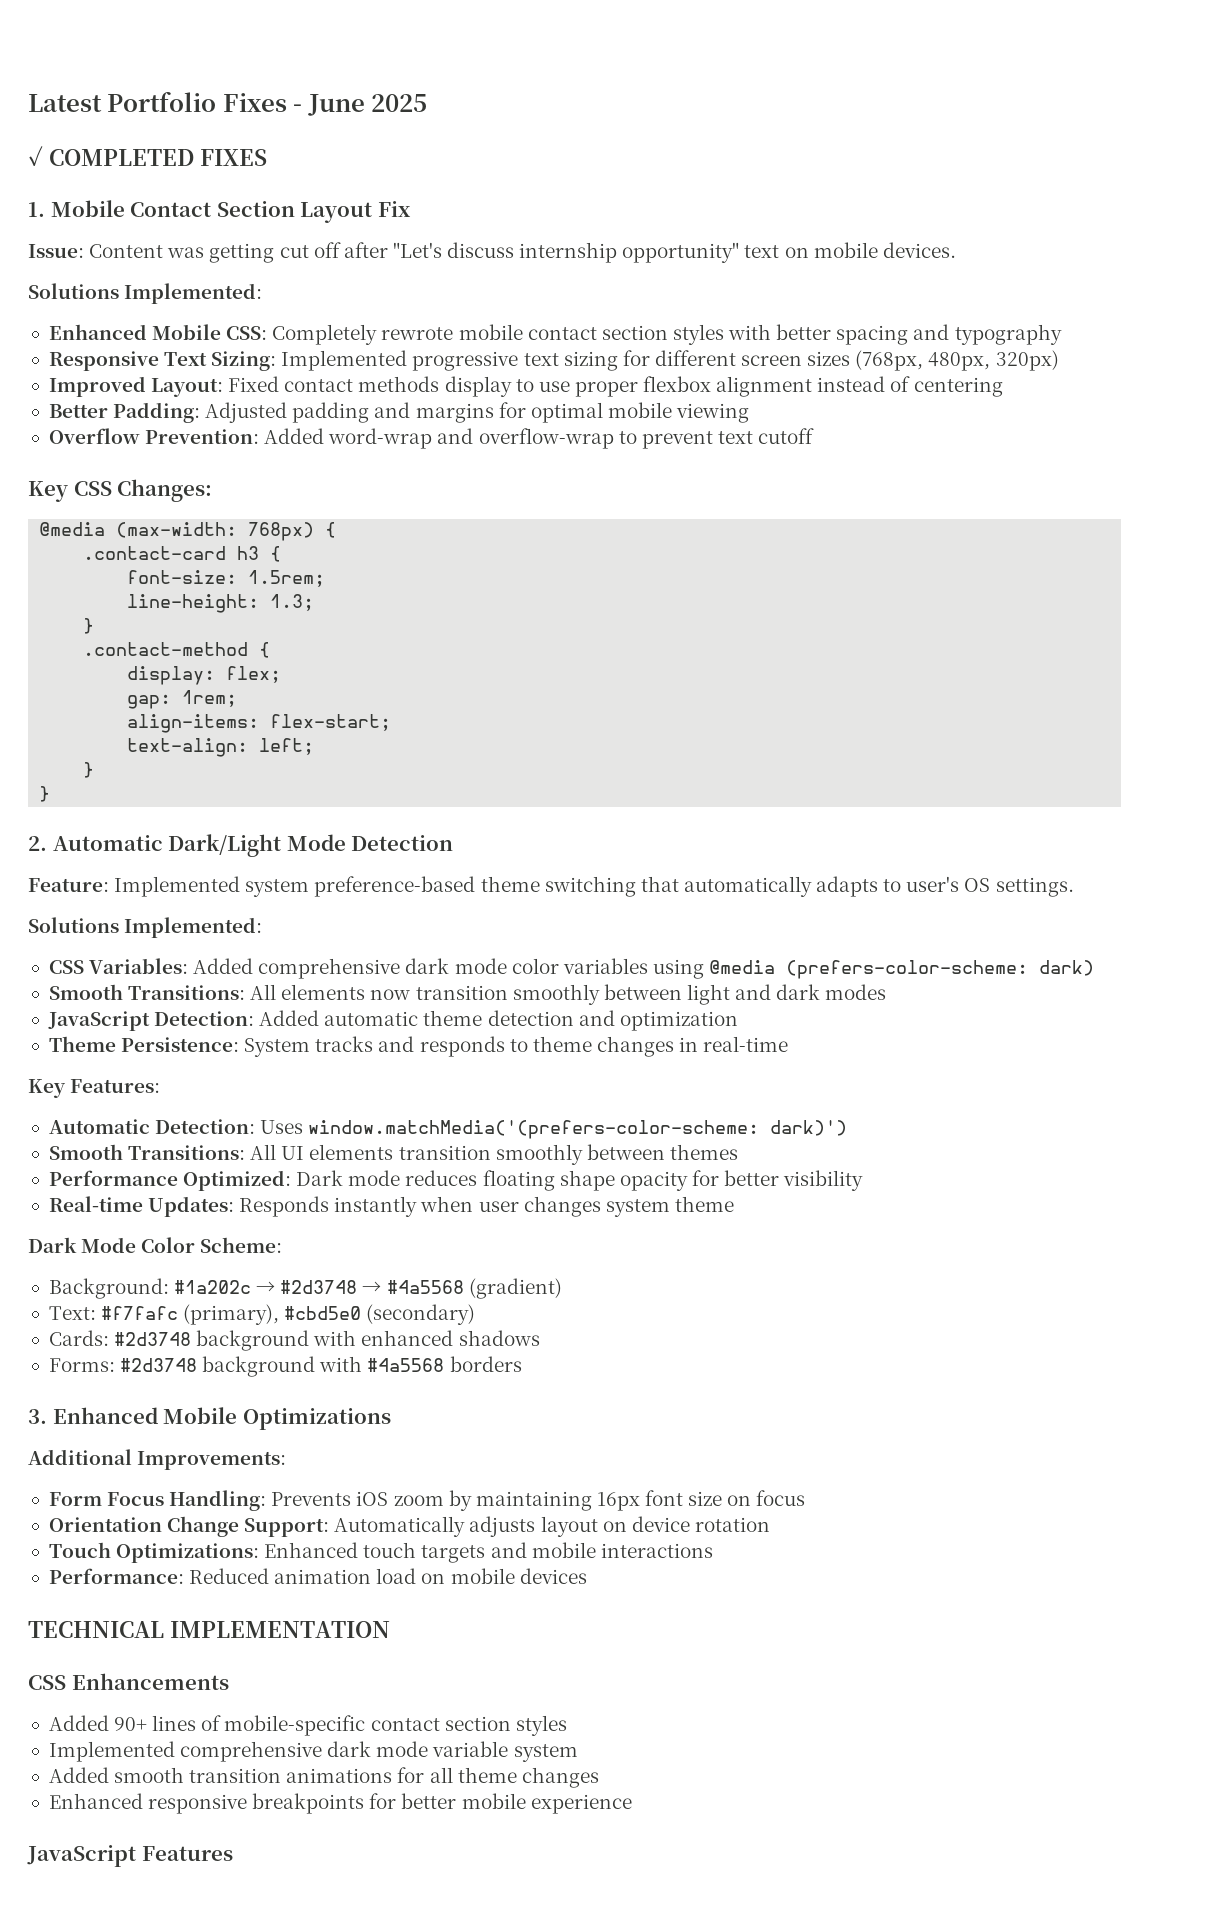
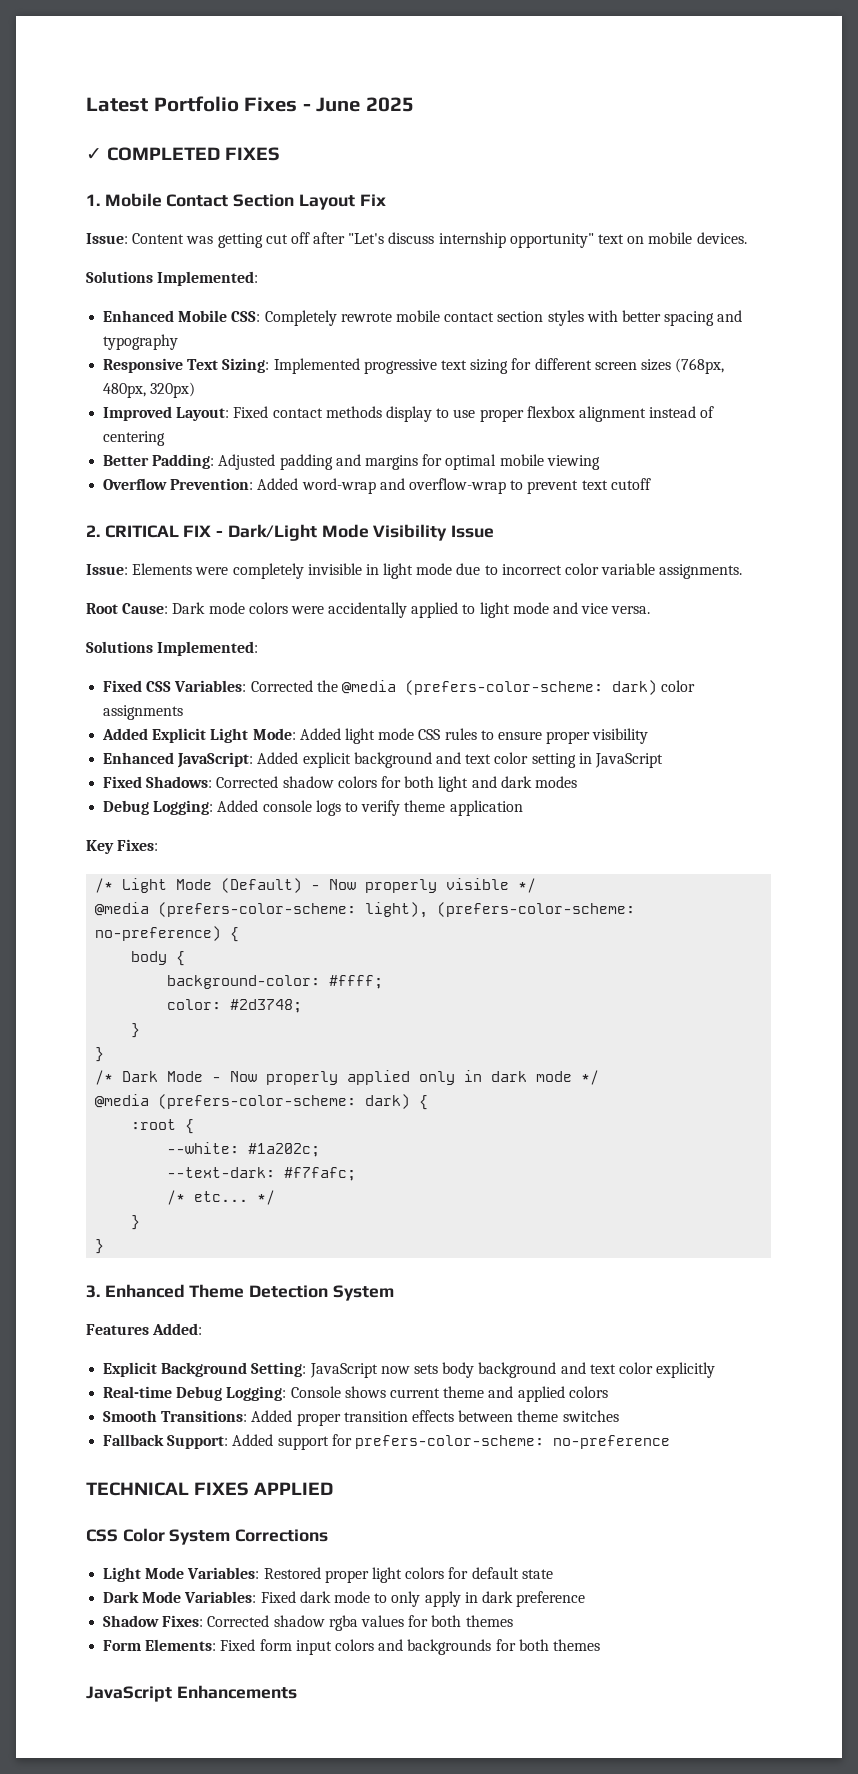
[28,479,213,502] [39,522,337,541] [83,546,282,562] [127,570,326,587] [127,594,315,613] [83,618,95,634] [83,642,271,658] [127,666,282,685] [127,690,238,709] [127,714,392,733] [127,738,315,757] [83,762,95,778] [39,786,51,802] [28,834,454,857] [28,876,1074,897] [28,917,263,938] [48,958,1095,979] [48,984,887,1005] [47,1010,738,1031] [48,1036,789,1057] [28,1079,161,1098] [48,1119,848,1139] [48,1144,738,1165] [48,1170,864,1191] [48,1196,734,1217] [28,1237,283,1253] [48,1278,562,1299] [48,1304,476,1325] [48,1330,540,1351] [48,1356,522,1377] [28,1407,391,1430] [28,1449,287,1470] [48,1490,806,1511] [48,1516,770,1537] [48,1542,713,1563] [48,1568,587,1584] [28,1621,390,1638] [28,1673,229,1690] [48,1715,567,1736] [48,1741,578,1762] [48,1767,599,1788] [48,1793,632,1814] [27,1845,233,1867] Key CSS Changes: // @media (max-width: 768px) { // .contact-card h3 { // font-size: 1.5rem; // line-height: 1.3; // } // .contact-method { // display: flex; // gap: 1rem; // align-items: flex-start; // text-align: left; // } // } // 2. Automatic Dark/Light Mode Detection // Feature: Implemented system preference-based theme switching that automatically adapts to user's OS settings. // Solutions Implemented: // CSS Variables: Added comprehensive dark mode color variables using @media (prefers-color-scheme: dark) // Smooth Transitions: All elements now transition smoothly between light and dark modes // JavaScript Detection: Added automatic theme detection and optimization // Theme Persistence: System tracks and responds to theme changes in real-time // Key Features: // Automatic Detection: Uses window.matchMedia('(prefers-color-scheme: dark)') // Smooth Transitions: All UI elements transition smoothly between themes // Performance Optimized: Dark mode reduces floating shape opacity for better visibility // Real-time Updates: Responds instantly when user changes system theme // Dark Mode Color Scheme: // Background: #1a202c → #2d3748 → #4a5568 (gradient) // Text: #f7fafc (primary), #cbd5e0 (secondary) // Cards: #2d3748 background with enhanced shadows // Forms: #2d3748 background with #4a5568 borders // 3. Enhanced Mobile Optimizations // Additional Improvements: // Form Focus Handling: Prevents iOS zoom by maintaining 16px font size on focus // Orientation Change Support: Automatically adjusts layout on device rotation // Touch Optimizations: Enhanced touch targets and mobile interactions // Performance: Reduced animation load on mobile devices // TECHNICAL IMPLEMENTATION // CSS Enhancements // Added 90+ lines of mobile-specific contact section styles // Implemented comprehensive dark mode variable system // Added smooth transition animations for all theme changes // Enhanced responsive breakpoints for better mobile experience // JavaScript Features -> [86,524,495,541] [86,563,743,579] [86,602,651,618] [86,641,259,656] [103,680,696,695] [103,705,184,720] [102,728,649,744] [103,752,663,768] [103,776,577,792] [103,800,523,816] [86,839,159,854] [95,878,537,893] [95,902,636,918] [95,926,240,942] [131,951,186,966] [167,975,384,989] [167,999,303,1013] [131,1023,141,1038] [95,1047,105,1062] [95,1070,600,1085] [95,1094,429,1110] [131,1119,195,1134] [167,1142,321,1157] [167,1167,357,1181] [167,1190,276,1205] [131,1215,141,1230] [95,1239,105,1254] [86,1284,394,1301] [86,1323,203,1335] [103,1362,716,1378] [103,1386,608,1402] [103,1410,619,1426] [103,1434,670,1450] [86,1482,334,1496] [86,1528,329,1545] [103,1567,553,1583] [103,1591,586,1607] [103,1615,513,1631] [103,1639,600,1655] [86,1685,297,1702] 2. CRITICAL FIX - Dark/Light Mode Visibility Issue // Issue: Elements were completely invisible in light mode due to incorrect color variable assignments. // Root Cause: Dark mode colors were accidentally applied to light mode and vice versa. // Solutions Implemented: // Fixed CSS Variables: Corrected the @media (prefers-color-scheme: dark) color assignments // Added Explicit Light Mode: Added light mode CSS rules to ensure proper visibility // Enhanced JavaScript: Added explicit background and text color setting in JavaScript // Fixed Shadows: Corrected shadow colors for both light and dark modes // Debug Logging: Added console logs to verify theme application // Key Fixes: // /* Light Mode (Default) - Now properly visible */ // @media (prefers-color-scheme: light), (prefers-color-scheme: no-preference) { // body { // background-color: #ffff; // color: #2d3748; // } // } // /* Dark Mode - Now properly applied only in dark mode */ // @media (prefers-color-scheme: dark) { // :root { // --white: #1a202c; // --text-dark: #f7fafc; // /* etc... */ // } // } // 3. Enhanced Theme Detection System // Features Added: // Explicit Background Setting: JavaScript now sets body background and text color explicitly // Real-time Debug Logging: Console shows current theme and applied colors // Smooth Transitions: Added proper transition effects between theme switches // Fallback Support: Added support for prefers-color-scheme: no-preference // TECHNICAL FIXES APPLIED // CSS Color System Corrections // Light Mode Variables: Restored proper light colors for default state // Dark Mode Variables: Fixed dark mode to only apply in dark preference // Shadow Fixes: Corrected shadow rgba values for both themes // Form Elements: Fixed form input colors and backgrounds for both themes // JavaScript Enhancements

